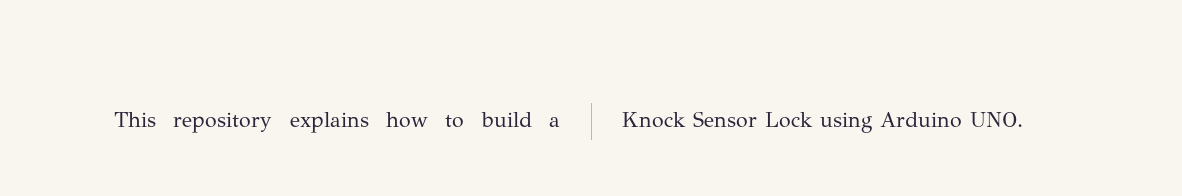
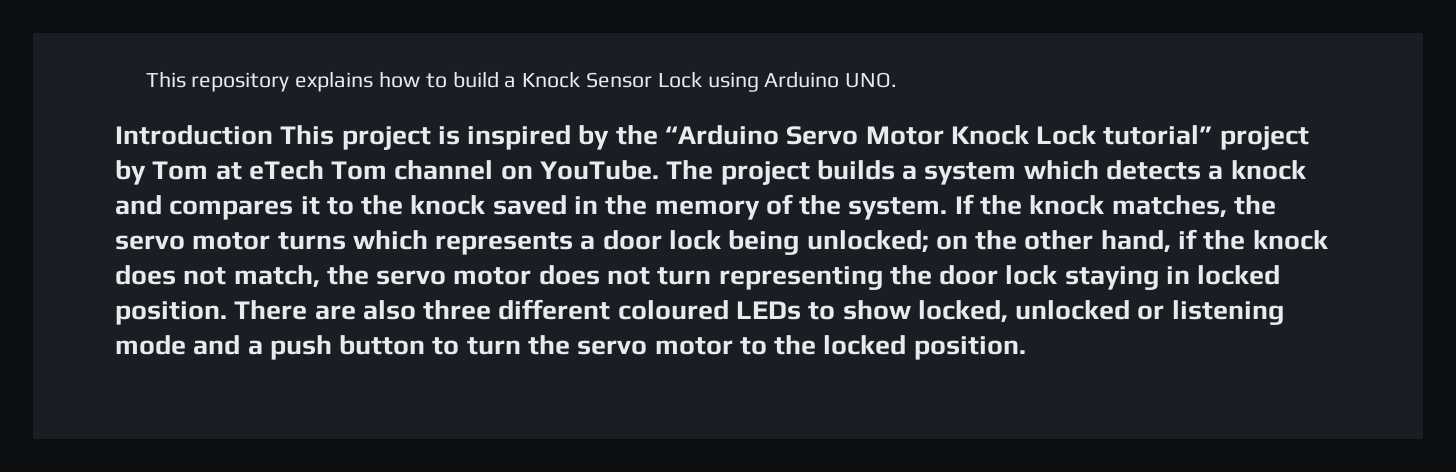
(1023, 119) none -> [115,125,1309,150] [115,160,1306,185] [115,194,1276,220] [115,229,1328,255] [115,265,1281,290] [115,299,1284,325] [115,335,1026,360] // Introduction This project is inspired by the “Arduino Servo Motor Knock Lock tutorial” project by Tom at eTech Tom channel on YouTube. The project builds a system which detects a knock and compares it to the knock saved in the memory of the system. If the knock matches, the servo motor turns which represents a door lock being unlocked; on the other hand, if the knock does not match, the servo motor does not turn representing the door lock staying in locked position. There are also three different coloured LEDs to show locked, unlocked or listening mode and a push button to turn the servo motor to the locked position.

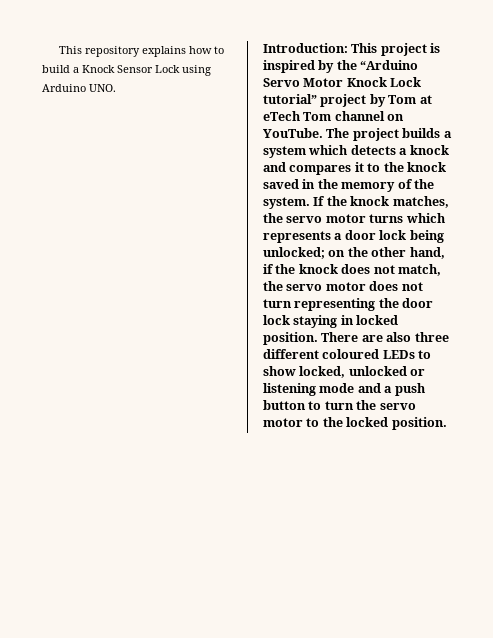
[115,125,273,145] Introduction -> [263,43,348,53] Introduction:

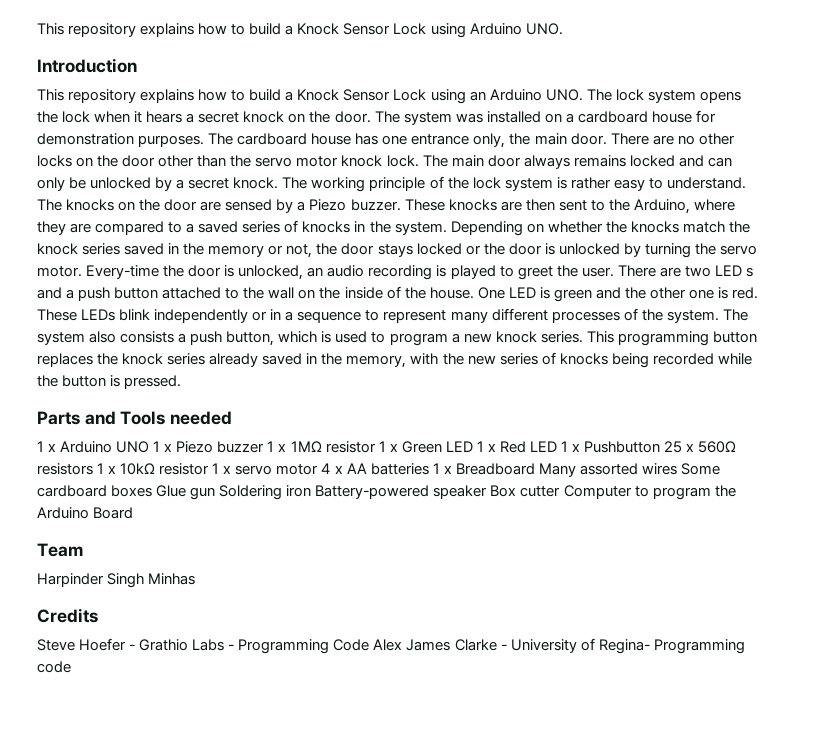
[263,43,441,56] [263,60,419,73] [263,77,422,87] [263,94,432,107] [263,111,405,121] [263,128,452,141] [263,145,449,158] [263,162,446,175] [263,179,434,192] [263,196,449,209] [263,213,446,223] [263,230,444,243] [263,247,445,259] [263,264,441,276] [263,281,423,291] [263,298,434,311] [263,315,399,328] [263,332,449,345] [263,349,432,359] [263,366,426,378] [263,383,426,396] [263,400,416,410] [263,417,447,430] Introduction: This project is inspired by the “Arduino Servo Motor Knock Lock tutorial” project by Tom at eTech Tom channel on YouTube. The project builds a system which detects a knock and compares it to the knock saved in the memory of the system. If the knock matches, the servo motor turns which represents a door lock being unlocked; on the other hand, if the knock does not match, the servo motor does not turn representing the door lock staying in locked position. There are also three different coloured LEDs to show locked, unlocked or listening mode and a push button to turn the servo motor to the locked position. -> [37,58,137,73] [37,89,741,104] [37,110,716,125] [37,133,735,148] [37,155,732,169] [37,176,746,192] [37,199,735,214] [37,220,750,236] [37,243,757,258] [37,265,753,280] [37,286,759,302] [37,308,748,323] [37,331,757,346] [37,352,752,368] [37,375,182,389] [37,411,233,425] [37,441,737,453] [37,463,720,477] [37,485,736,500] [37,507,134,519] [37,543,83,557] [37,573,196,588] [37,608,98,623] [37,638,745,654] [37,661,71,673] Introduction // This repository explains how to build a Knock Sensor Lock using an Arduino UNO. The lock system opens the lock when it hears a secret knock on the door. The system was installed on a cardboard house for demonstration purposes. The cardboard house has one entrance only, the main door. There are no other locks on the door other than the servo motor knock lock. The main door always remains locked and can only be unlocked by a secret knock. The working principle of the lock system is rather easy to understand. The knocks on the door are sensed by a Piezo buzzer. These knocks are then sent to the Arduino, where they are compared to a saved series of knocks in the system. Depending on whether the knocks match the knock series saved in the memory or not, the door stays locked or the door is unlocked by turning the servo motor. Every-time the door is unlocked, an audio recording is played to greet the user. There are two LED s and a push button attached to the wall on the inside of the house. One LED is green and the other one is red. These LEDs blink independently or in a sequence to represent many different processes of the system. The system also consists a push button, which is used to program a new knock series. This programming button replaces the knock series already saved in the memory, with the new series of knocks being recorded while the button is pressed. // Parts and Tools needed // 1 x Arduino UNO 1 x Piezo buzzer 1 x 1MΩ resistor 1 x Green LED 1 x Red LED 1 x Pushbutton 25 x 560Ω resistors 1 x 10kΩ resistor 1 x servo motor 4 x AA batteries 1 x Breadboard Many assorted wires Some cardboard boxes Glue gun Soldering iron Battery-powered speaker Box cutter Computer to program the Arduino Board // Team // Harpinder Singh Minhas // Credits // Steve Hoefer - Grathio Labs - Programming Code Alex James Clarke - University of Regina- Programming code

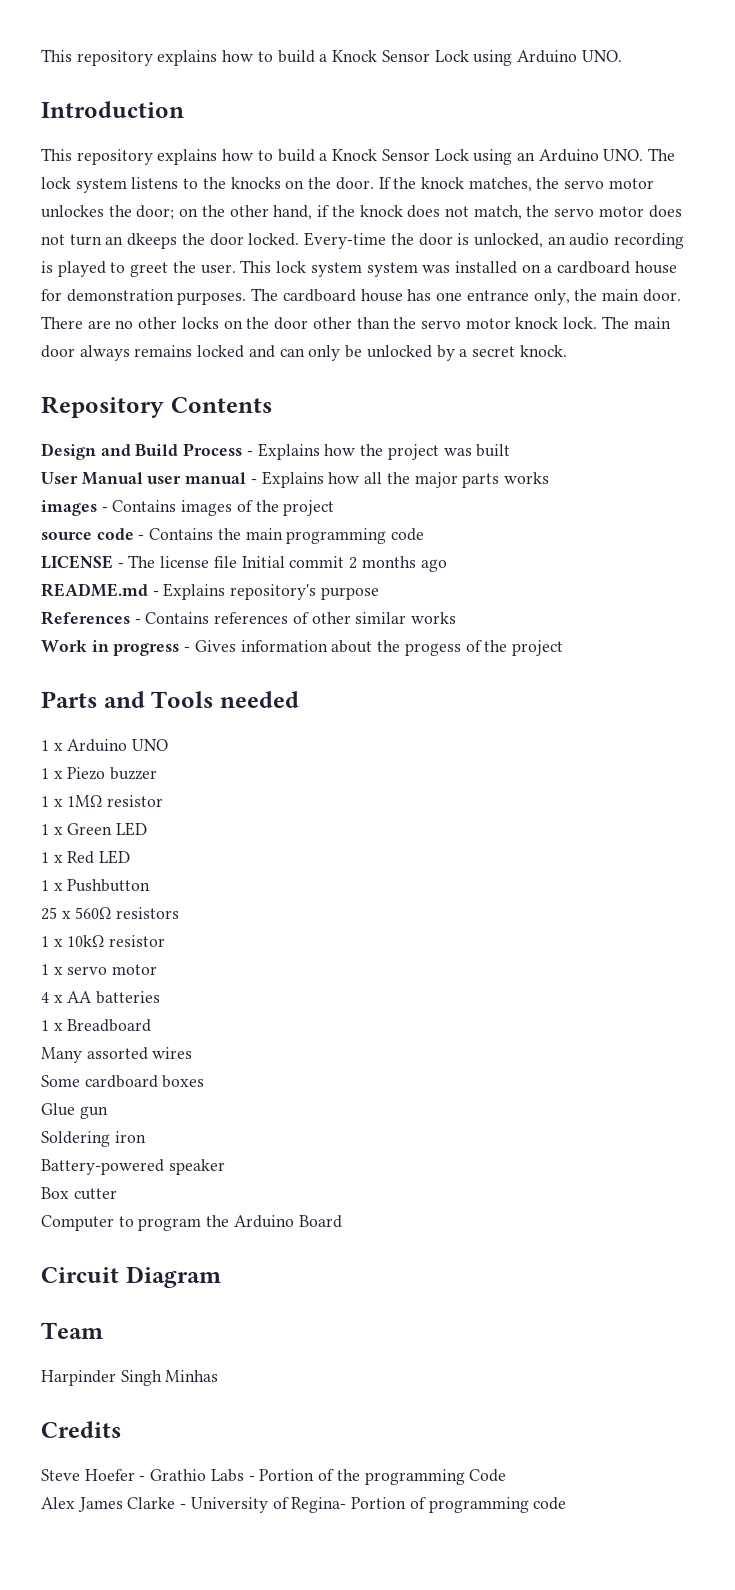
[699,91,741,103] [37,111,400,123] opens the lock when it hears a secret knock on the door. The -> [131,177,654,192] [41,205,682,220] [41,232,685,249] [41,260,362,277] listens to the knocks on the door. If the knock matches, the servo motor unlockes the door; on the other hand, if the knock does not match, the servo motor does not turn an dkeeps the door locked. Every-time the door is unlocked, an audio recording is played to greet the user. This lock system
[282,176,746,192] [37,199,735,214] [37,220,750,236] [37,243,757,258] [37,265,753,280] [37,286,759,302] [37,308,748,323] [37,331,757,346] [37,352,752,368] [37,375,182,389] The working principle of the lock system is rather easy to understand. The knocks on the door are sensed by a Piezo buzzer. These knocks are then sent to the Arduino, where they are compared to a saved series of knocks in the system. Depending on whether the knocks match the knock series saved in the memory or not, the door stays locked or the door is unlocked by turning the servo motor. Every-time the door is unlocked, an audio recording is played to greet the user. There are two LED s and a push button attached to the wall on the inside of the house. One LED is green and the other one is red. These LEDs blink independently or in a sequence to represent many different processes of the system. The system also consists a push button, which is used to program a new knock series. This programming button replaces the knock series already saved in the memory, with the new series of knocks being recorded while the button is pressed. -> [41,396,272,418] [41,443,511,460] [41,471,549,488] [41,500,335,516] [41,528,425,544] [41,555,447,572] [41,583,379,600] [41,611,457,625] [41,640,563,656] // Repository Contents // Design and Build Process - Explains how the project was built // User Manual user manual - Explains how all the major parts works // images - Contains images of the project // source code - Contains the main programming code // LICENSE - The license file Initial commit 2 months ago // README.md - Explains repository's purpose // References - Contains references of other similar works // Work in progress - Gives information about the progess of the project
(150, 447) none -> (169, 745) //
(265, 447) none -> (158, 773) //
(376, 447) none -> (164, 801) //
(473, 446) none -> (148, 829) //
(557, 446) none -> (131, 857) //
(661, 447) none -> (151, 885) //
(93, 469) none -> (180, 913) //
(210, 469) none -> (166, 941) //
(319, 469) none -> (158, 969) //
(429, 469) none -> (161, 997) //
(535, 469) none -> (152, 1025) //
(677, 469) none -> (193, 1053) //
(153, 491) none -> (205, 1081) //
(216, 493) none -> (108, 1112) //
(312, 491) none -> (146, 1137) //
(488, 492) none -> (225, 1167) //
(561, 491) none -> (117, 1194) //
(134, 513) none -> [41,1266,221,1288] // Circuit Diagram
[238,639,330,654] Programming -> [259,1469,465,1485] Portion of the programming
(370, 645) none -> (507, 1475) //
[653,639,745,654] Programming -> [351,1497,529,1513] Portion of programming

